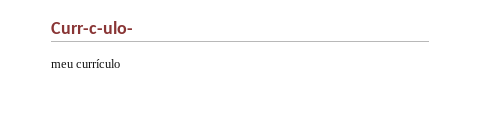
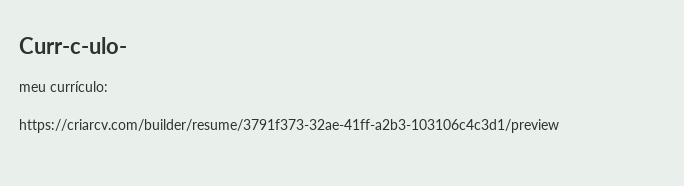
[76,59,121,68] currículo -> [50,81,108,92] [19,119,559,133] currículo: // https://criarcv.com/builder/resume/3791f373-32ae-41ff-a2b3-103106c4c3d1/preview

